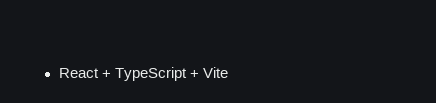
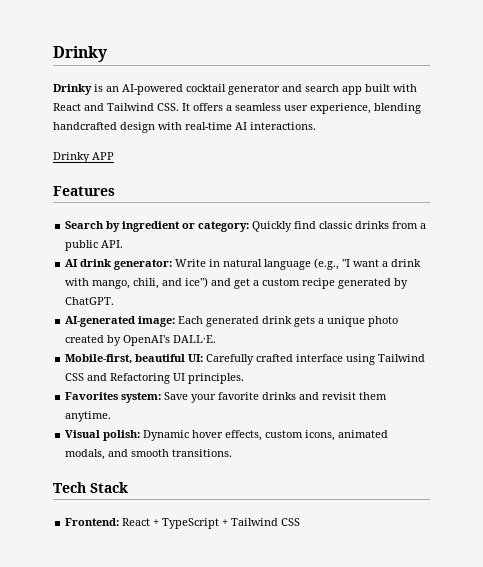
(58, 73) none -> [53,46,107,62] [53,84,417,95] [53,103,421,114] [53,122,316,133] [53,152,114,163] [53,186,115,196] [65,221,427,232] [65,240,124,251] [65,258,422,270] [65,277,409,289] [65,297,115,305] [65,316,399,327] [65,335,217,346] [65,354,426,365] [65,373,245,384] [65,392,388,403] [65,411,112,422] [65,430,389,441] [65,449,233,460] [53,482,128,493] [65,518,120,526] Drinky // Drinky is an AI-powered cocktail generator and search app built with React and Tailwind CSS. It offers a seamless user experience, blending handcrafted design with real-time AI interactions. // Drinky APP // Features // Search by ingredient or category: Quickly find classic drinks from a public API. // AI drink generator: Write in natural language (e.g., "I want a drink with mango, chili, and ice") and get a custom recipe generated by ChatGPT. // AI-generated image: Each generated drink gets a unique photo created by OpenAI's DALL·E. // Mobile-first, beautiful UI: Carefully crafted interface using Tailwind CSS and Refactoring UI principles. // Favorites system: Save your favorite drinks and revisit them anytime. // Visual polish: Dynamic hover effects, custom icons, animated modals, and smooth transitions. // Tech Stack // Frontend:
[202,67,228,78] Vite -> [231,518,301,526] Tailwind CSS

